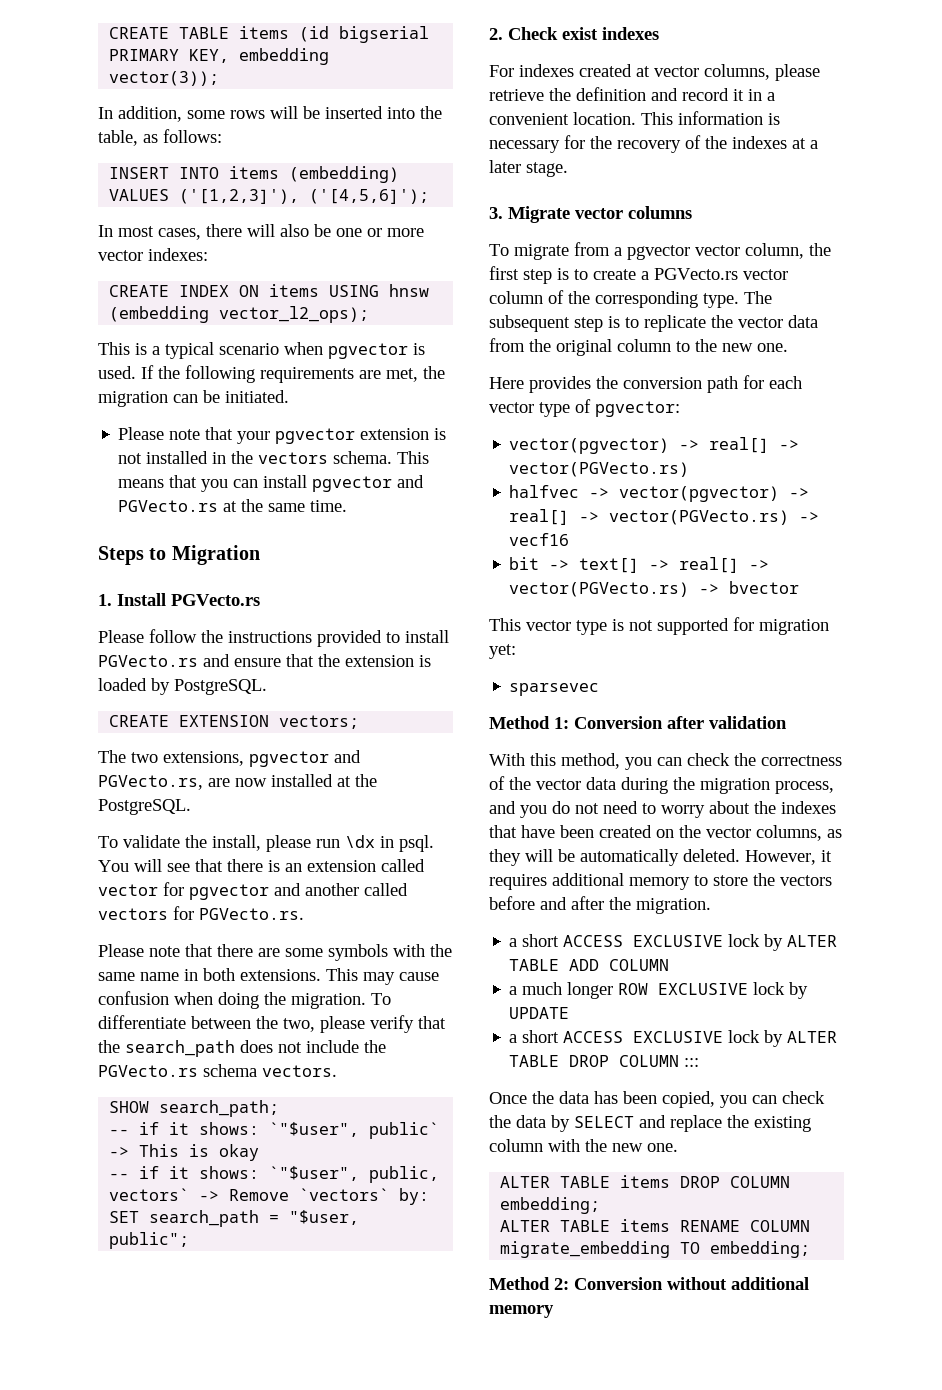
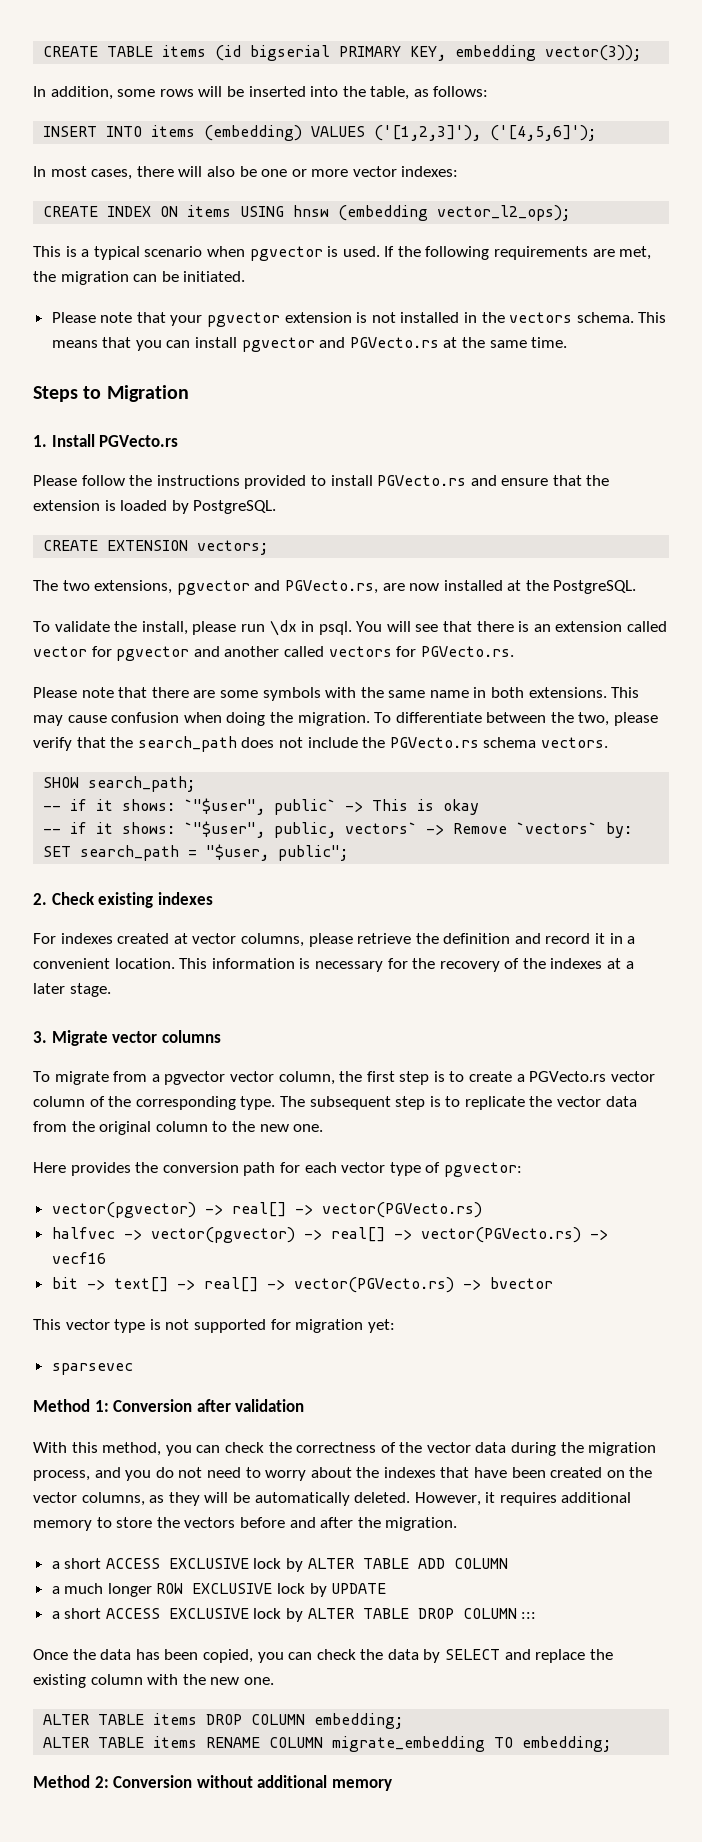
[562,27,598,40] exist -> [98,892,154,908] existing

